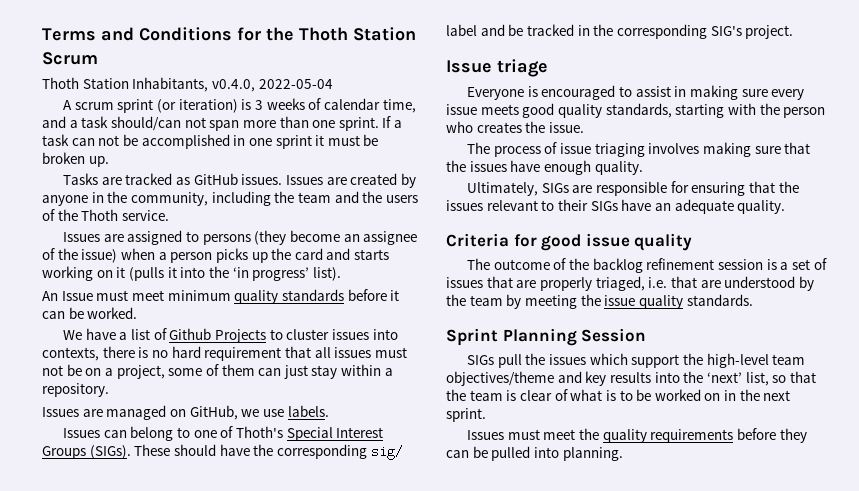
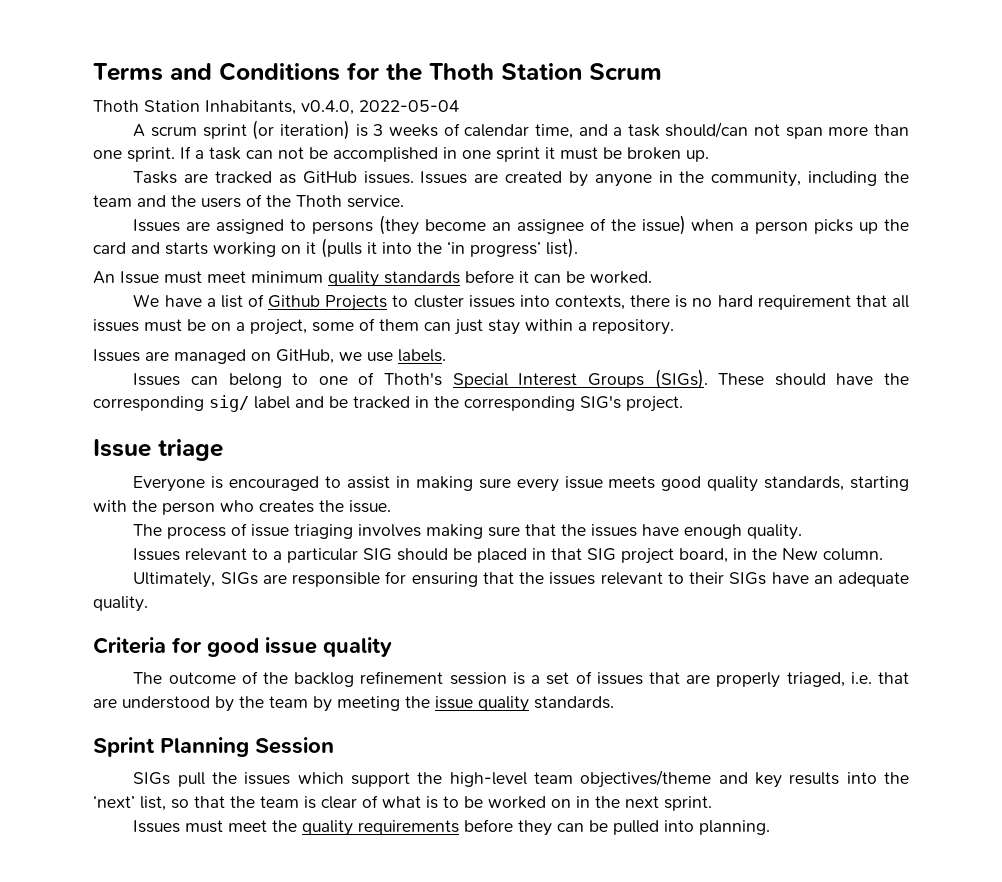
[42,365,63,376] not -> (182, 325) none
(643, 168) none -> [133,548,884,564] // Issues relevant to a particular SIG should be placed in that SIG project board, in the New column.

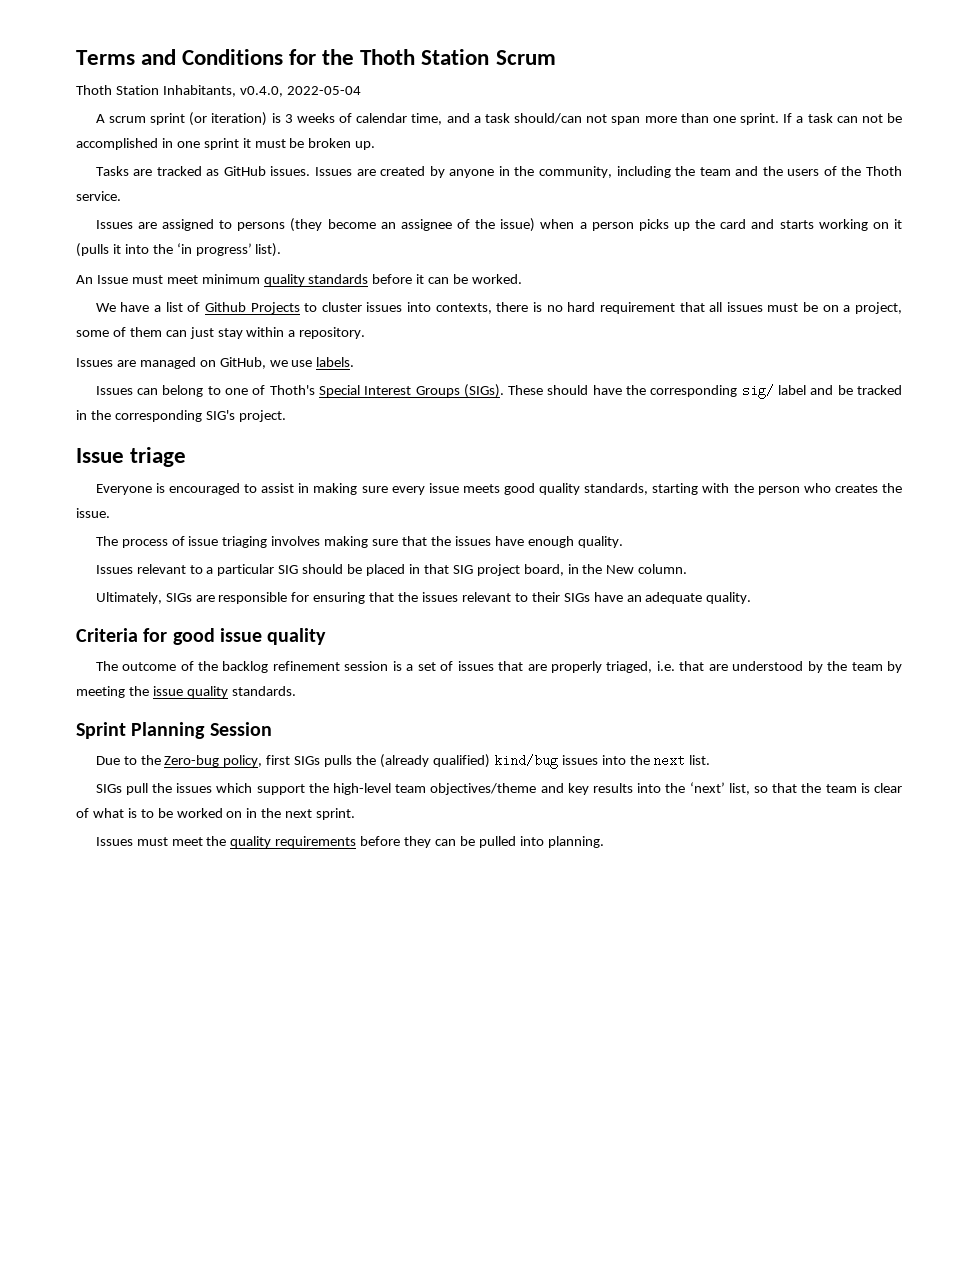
(334, 745) none -> [95,754,711,769] // Due to the Zero-bug policy, first SIGs pulls the (already qualified) kind/bug issues into the next list.

